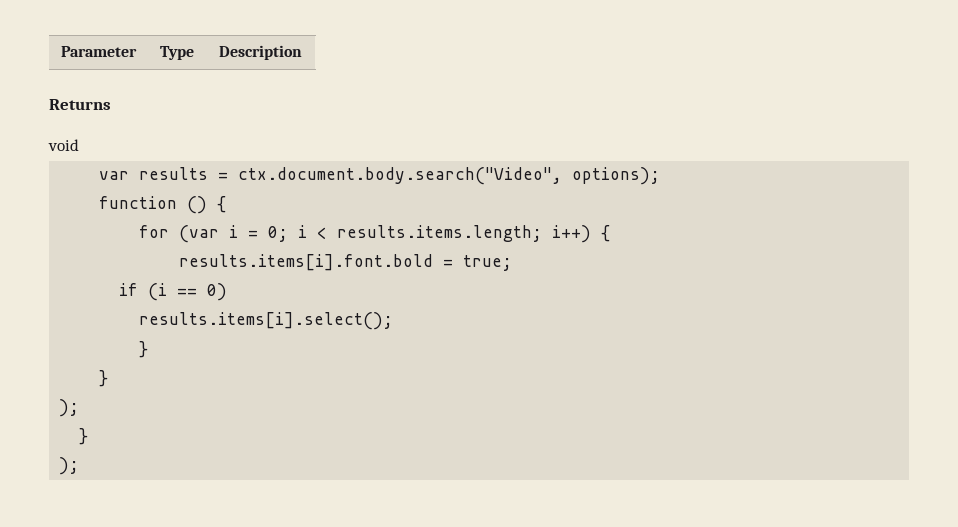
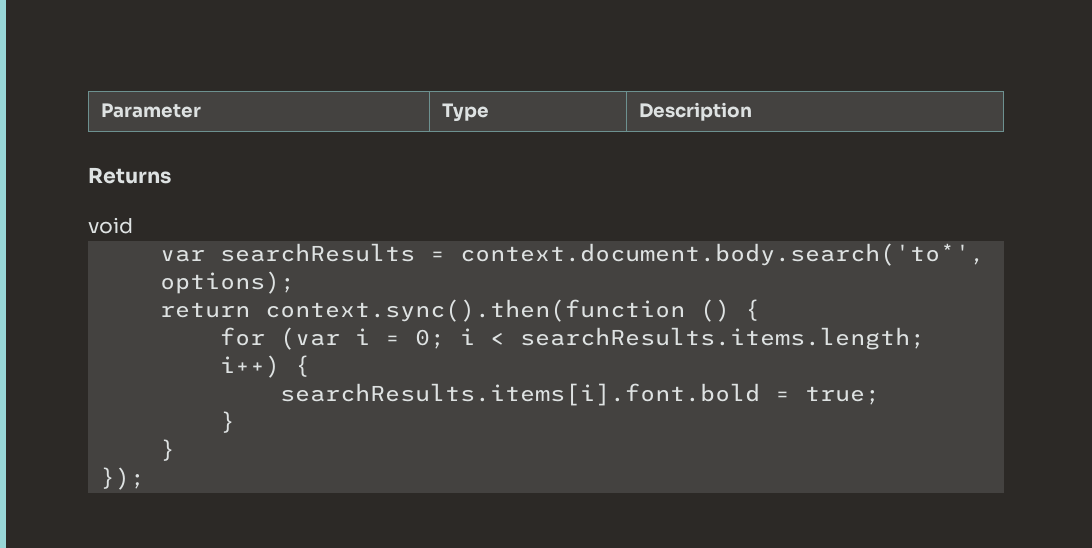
[139,167,563,185] results = ctx.document.body.search("Video", -> [220,243,986,266] searchResults = context.document.body.search('to*',
[99,196,178,209] function -> [160,299,686,322] return context.sync().then(function
[337,225,543,242] results.items.length; -> [520,327,926,350] searchResults.items.length;
[179,254,434,271] results.items[i].font.bold -> [280,383,761,406] searchResults.items[i].font.bold
[119,283,228,301] [139,312,394,330] // if (i == 0) // results.items[i].select(); -> (881, 395) none
[59,399,80,417] [79,428,89,445] [59,457,80,475] ); // } // ); -> [100,467,146,490] });

